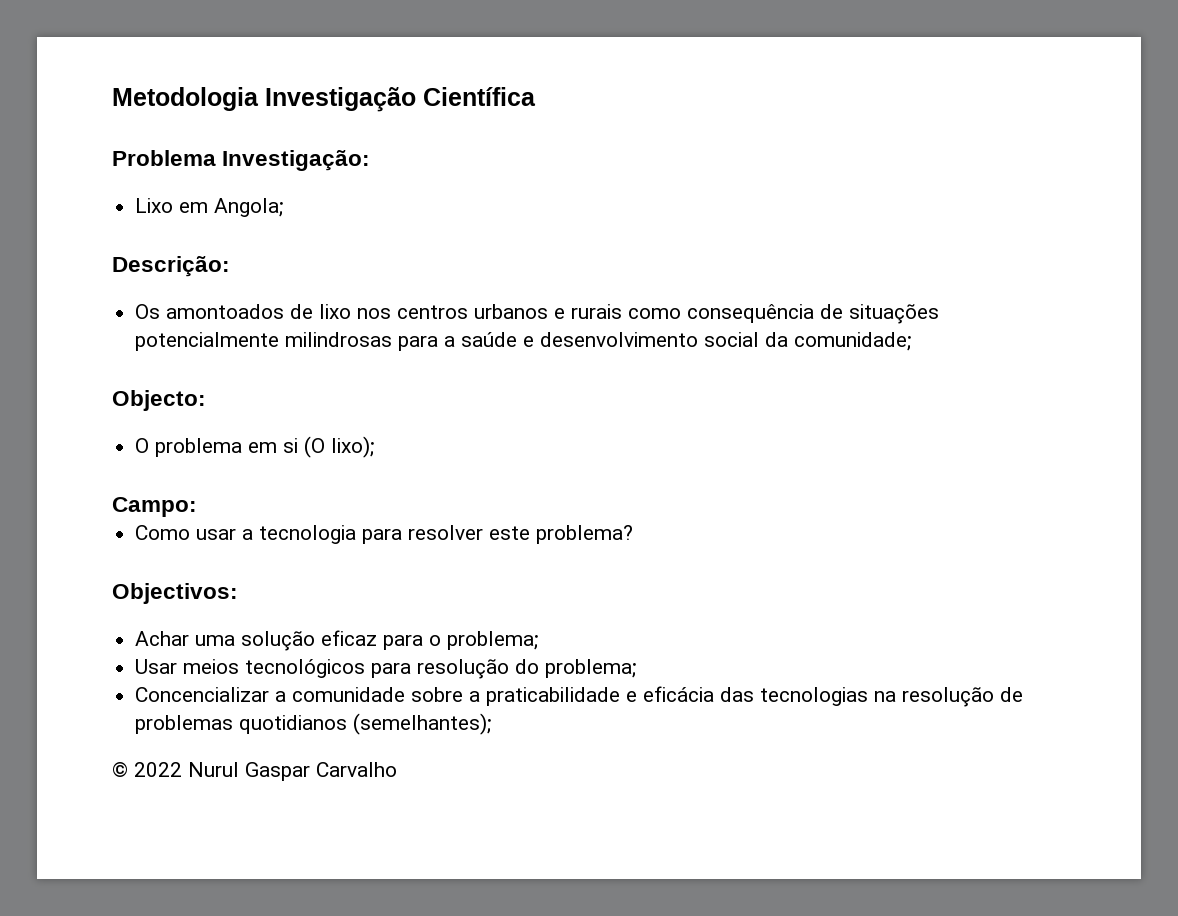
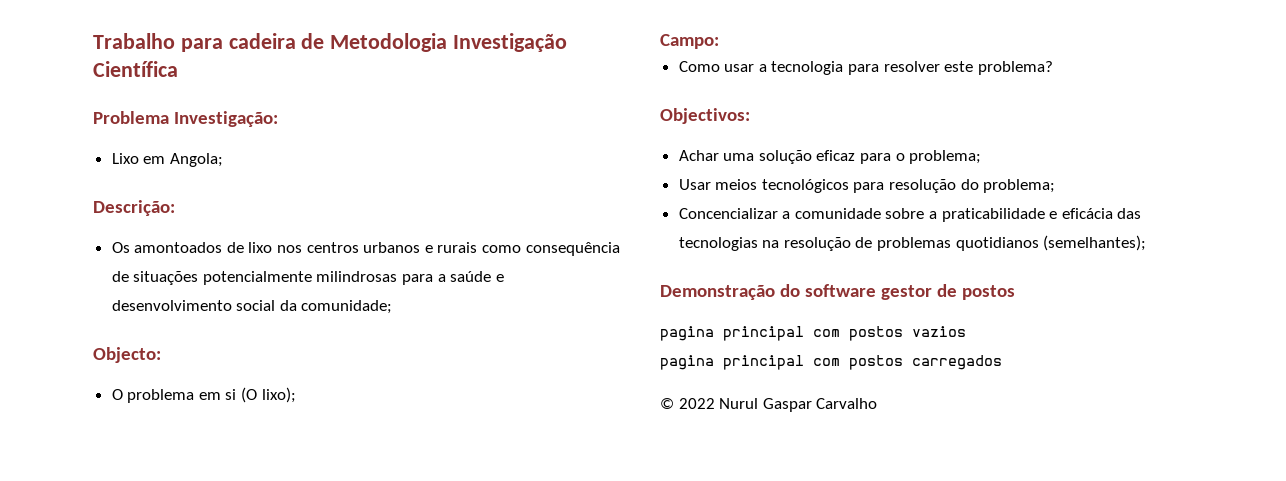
(112, 99) none -> [93,33,325,52] Trabalho para cadeira de
(492, 724) none -> [660,284,1015,300] [660,326,966,341] [660,355,1002,370] // Demonstração do software gestor de postos // pagina principal com postos vazios // pagina principal com postos carregados

